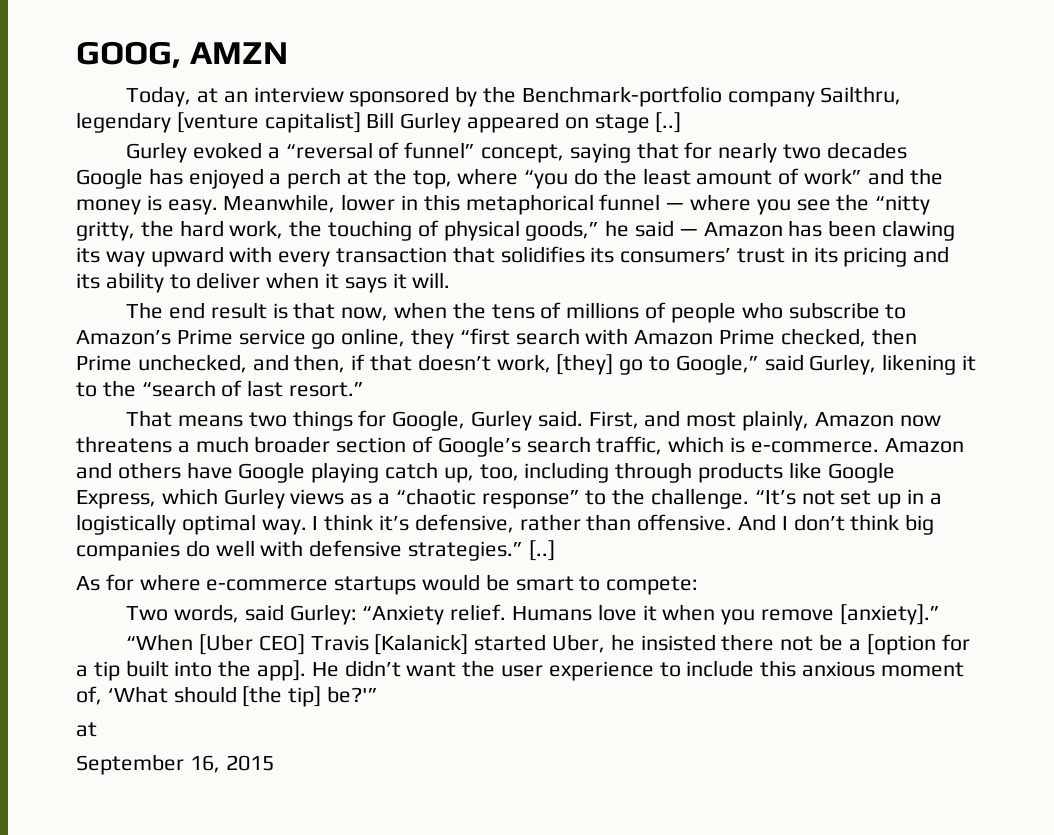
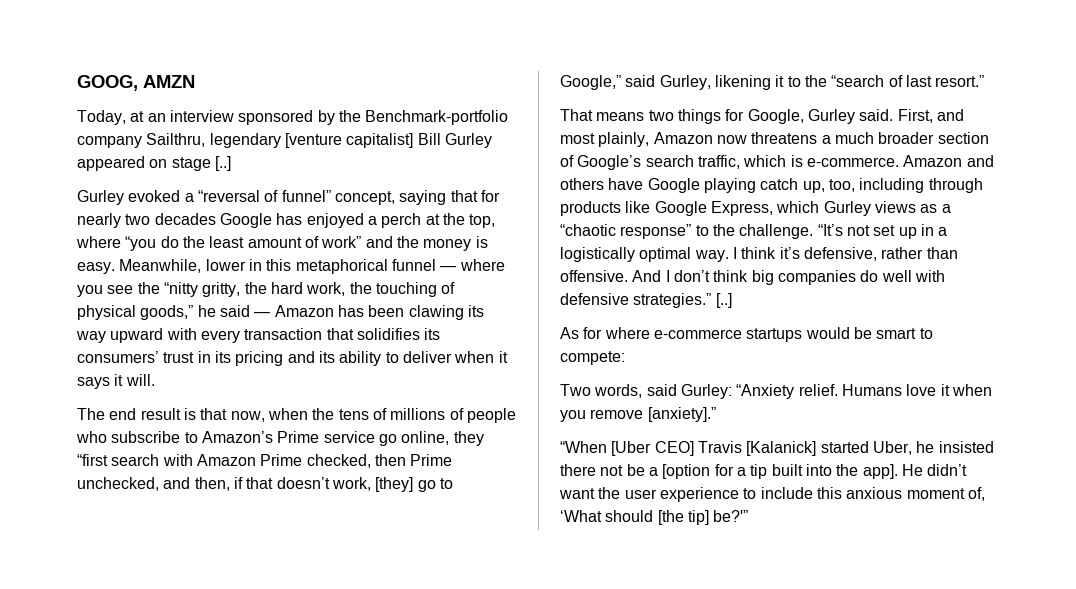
[76,722,97,737] [76,754,274,775] // at // September 16, 2015 -> (749, 516) none

